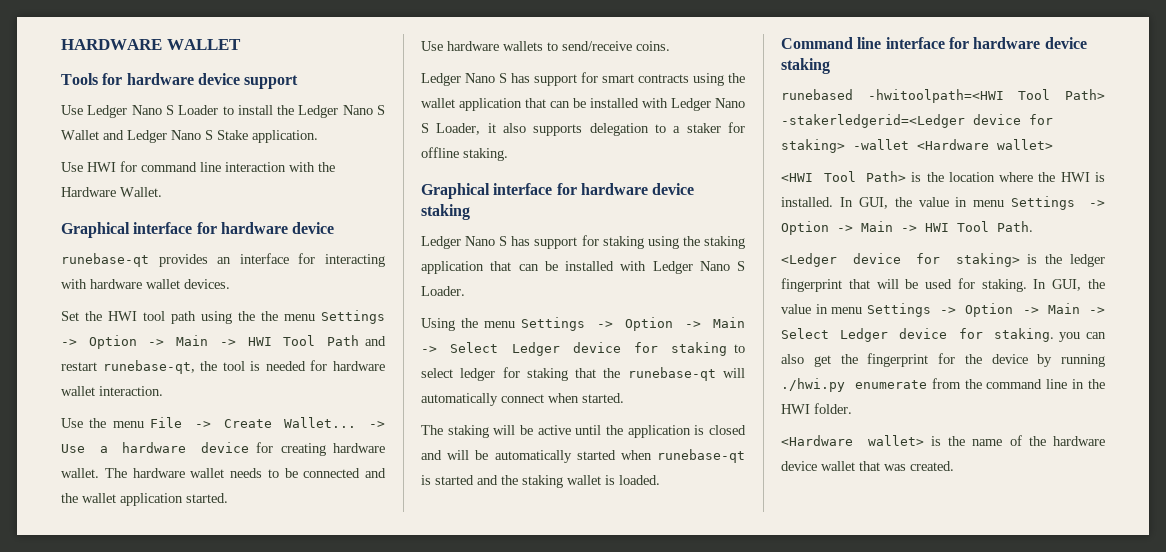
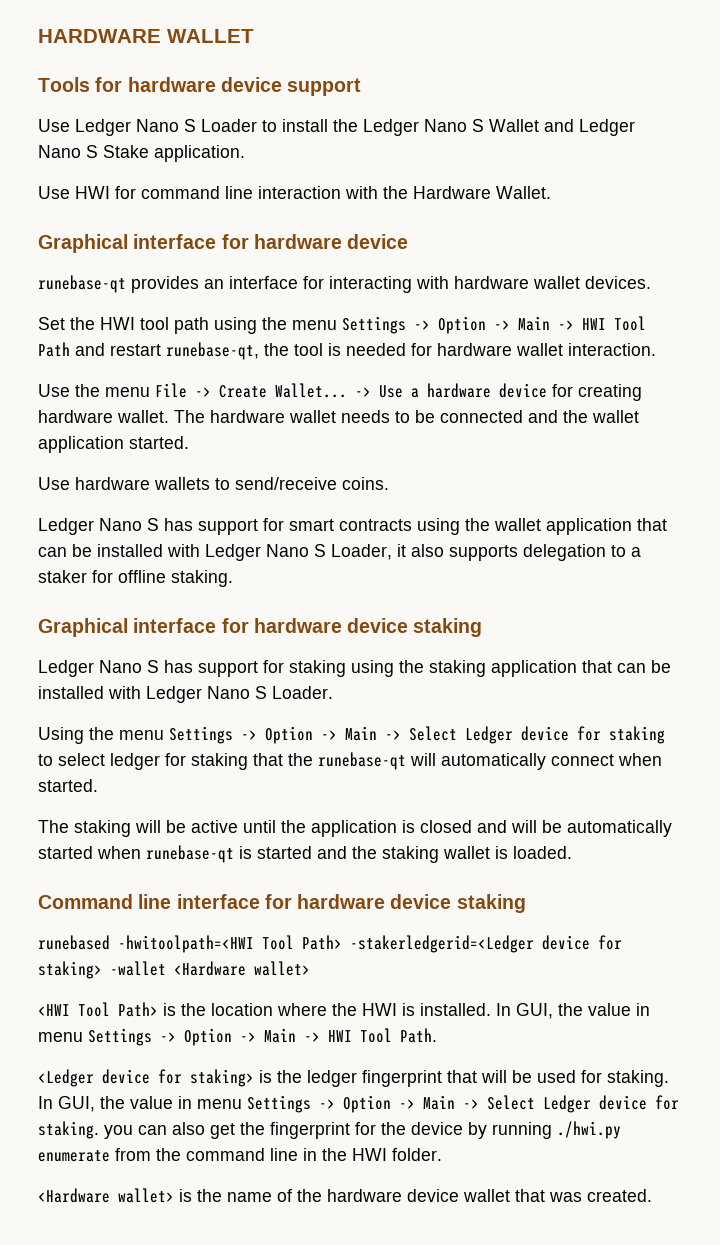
[261,311,278,321] the -> (287, 323) none

